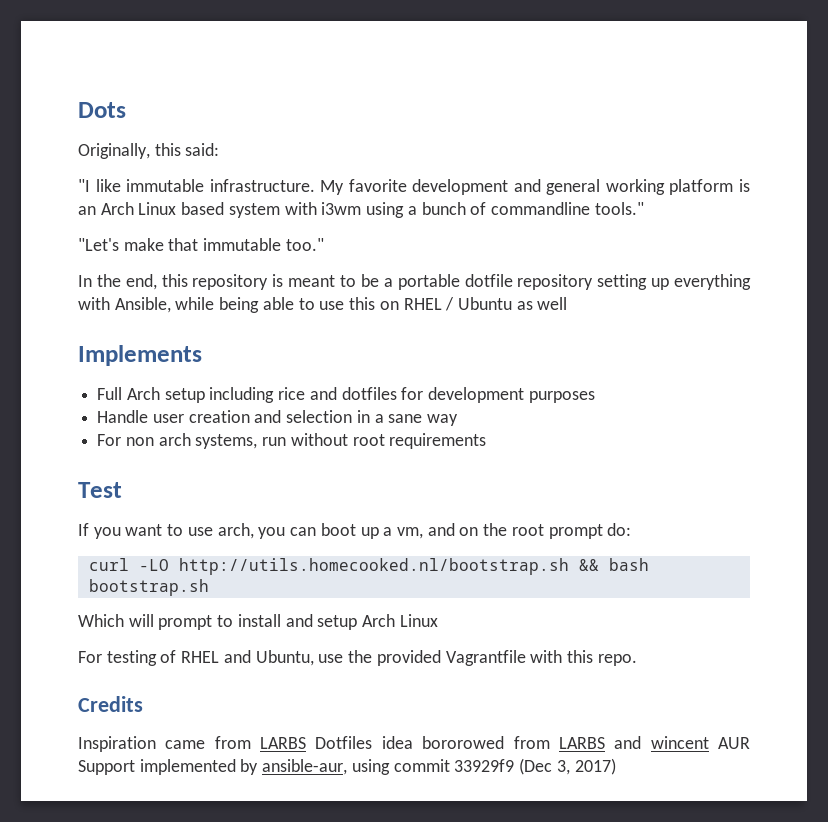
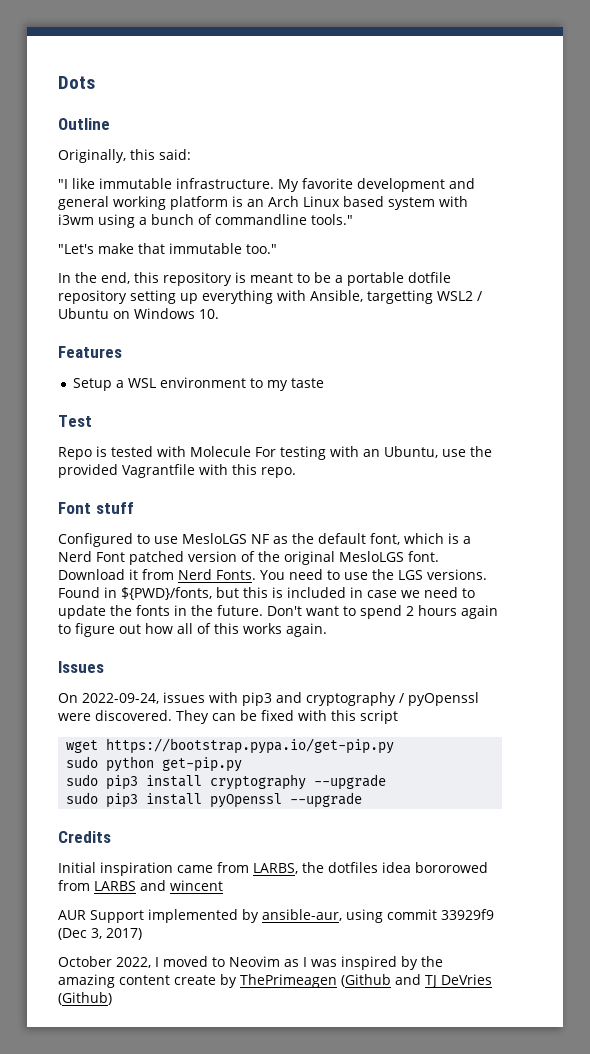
(126, 110) none -> [58,118,110,130] // Outline
[175,297,568,313] [78,345,202,366] [97,387,595,403] [97,410,459,426] [97,433,487,449] [78,482,122,498] [78,523,632,539] [88,558,649,575] [88,579,209,596] [78,614,438,630] [78,650,251,666] while being able to use this on RHEL / Ubuntu as well // Implements // Full Arch setup including rice and dotfiles for development purposes // Handle user creation and selection in a sane way // For non arch systems, run without root requirements // Test // If you want to use arch, you can boot up a vm, and on the root prompt do: // curl -LO http://utils.homecooked.nl/bootstrap.sh && bash bootstrap.sh // Which will prompt to install and setup Arch Linux // For testing of RHEL and -> [367,290,482,304] [58,308,219,319] [58,346,122,358] [72,377,324,391] [58,415,92,427] [58,446,380,460] targetting WSL2 / Ubuntu on Windows 10. // Features // Setup a WSL environment to my taste // Test // Repo is tested with Molecule For testing with an
[78,696,143,712] [78,736,373,752] Credits // Inspiration came from LARBS Dotfiles -> [58,502,134,514] [58,533,471,547] [58,551,439,565] [58,569,487,580] [58,587,475,600] [58,605,498,619] [58,623,327,637] [58,661,104,673] [58,692,479,706] [58,710,398,724] [66,738,395,754] [66,756,243,772] [66,774,387,790] [66,792,363,808] [58,831,111,843] [58,862,378,876] Font stuff // Configured to use MesloLGS NF as the default font, which is a Nerd Font patched version of the original MesloLGS font. Download it from Nerd Fonts. You need to use the LGS versions. Found in ${PWD}/fonts, but this is included in case we need to update the fonts in the future. Don't want to spend 2 hours again to figure out how all of this works again. // Issues // On 2022-09-24, issues with pip3 and cryptography / pyOpenssl were discovered. They can be fixed with this script // wget https://bootstrap.pypa.io/get-pip.py // sudo python get-pip.py // sudo pip3 install cryptography --upgrade // sudo pip3 install pyOpenssl --upgrade // Credits // Initial inspiration came from LARBS, the dotfiles
(709, 742) none -> (223, 885) //
(616, 766) none -> [58,956,443,970] [58,974,492,988] [58,992,112,1005] // October 2022, I moved to Neovim as I was inspired by the amazing content create by ThePrimeagen (Github and TJ DeVries (Github)

